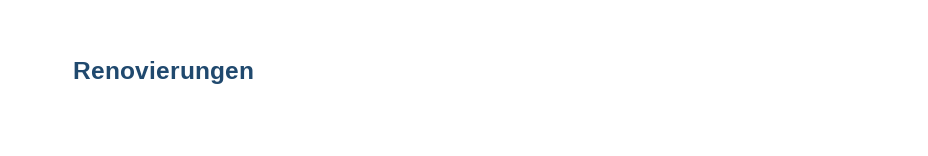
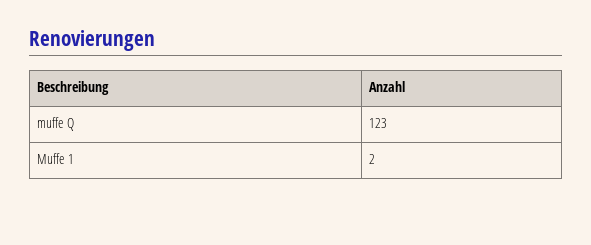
(254, 72) none -> [36,81,109,95] [368,81,405,92] [36,117,74,131] [368,118,387,128] [36,153,74,164] [368,154,375,164] // Beschreibung | Anzahl // muffe Q | 123 // Muffe 1 | 2

